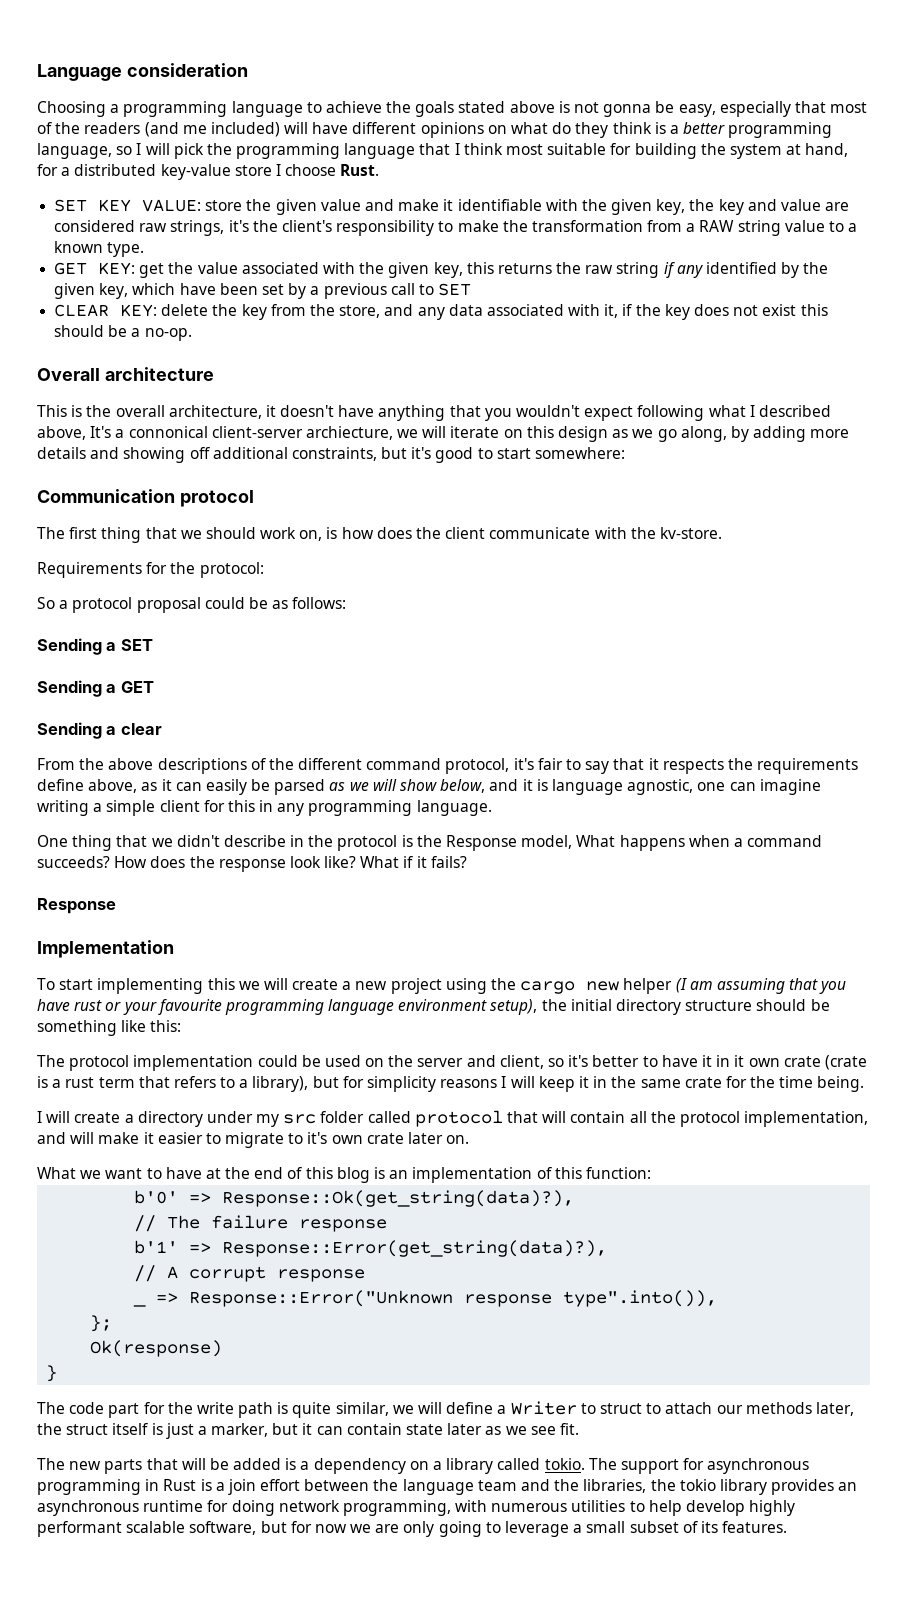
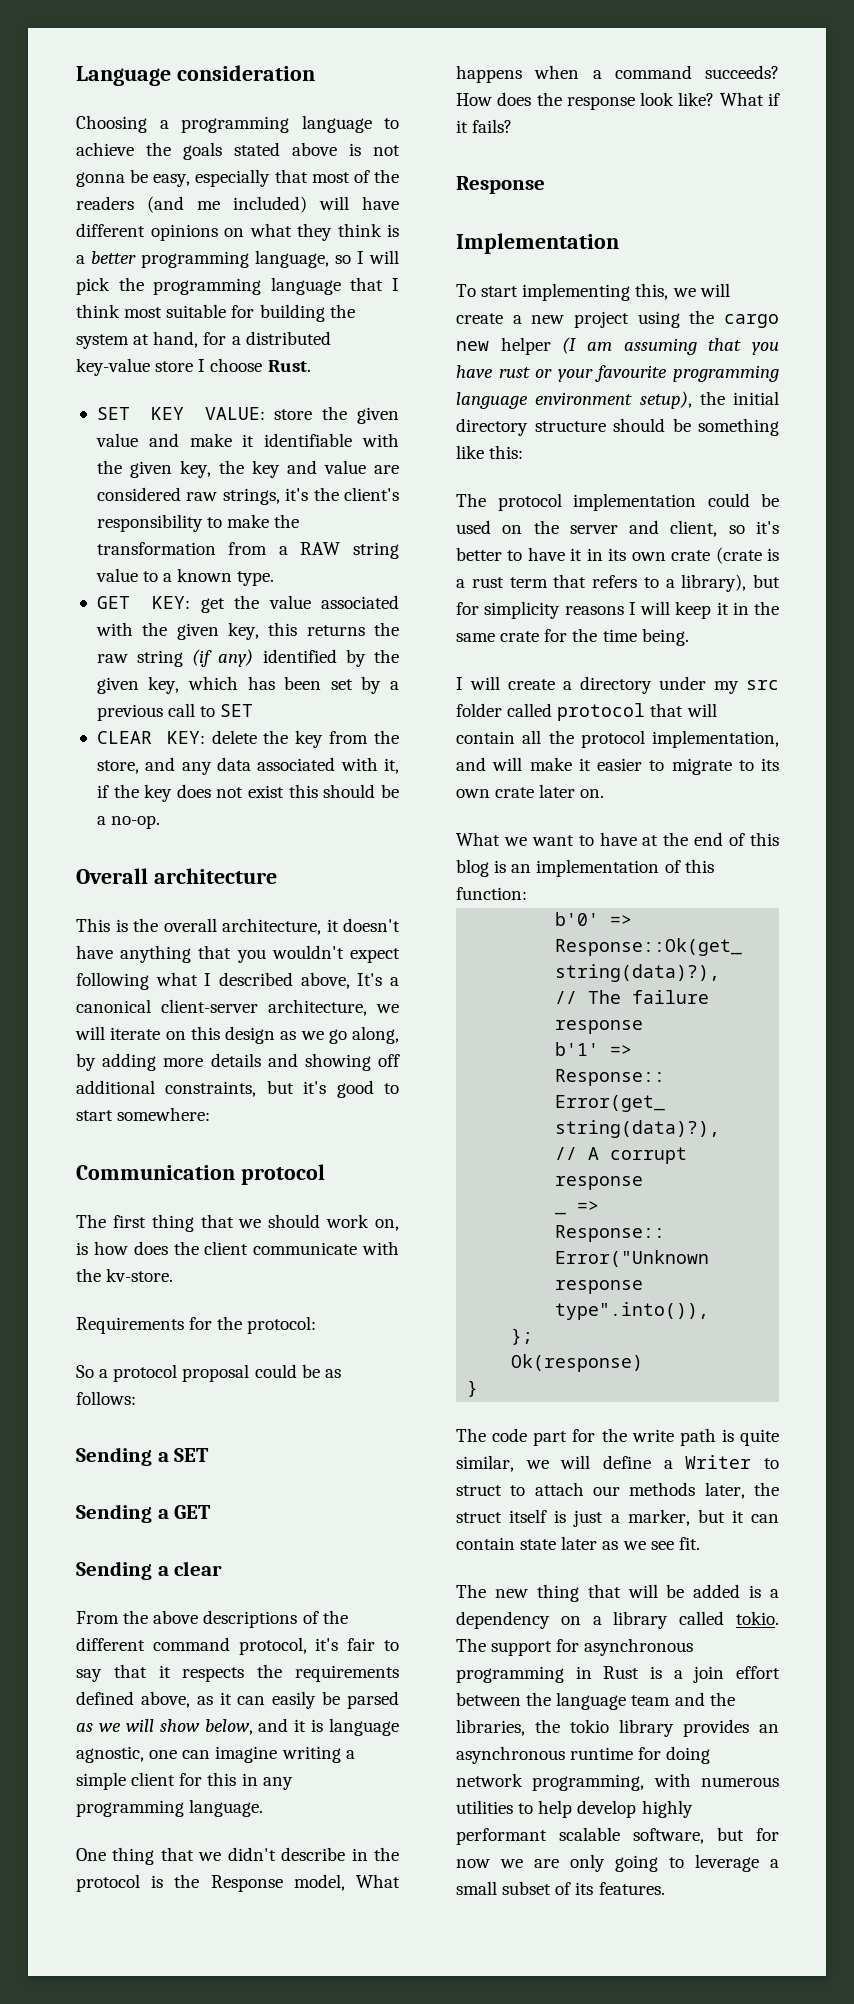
[552,122,572,134] do -> (292, 230) none
[663,262,703,278] if any -> [192,649,254,667] (if any)
[179,283,216,295] have -> [247,676,275,690] has
[128,426,393,440] connonical client-server archiecture, -> [76,999,367,1016] canonical client-server architecture,
[37,779,84,791] define -> [76,1691,134,1705] defined
[207,978,235,990] this -> [635,283,669,300] this,
[734,1055,745,1067] it -> [608,548,627,561] its
[307,1132,328,1144] it's -> [761,758,779,771] its
[104,1459,143,1474] parts -> [536,1584,579,1602] thing

